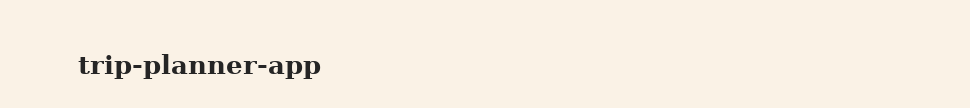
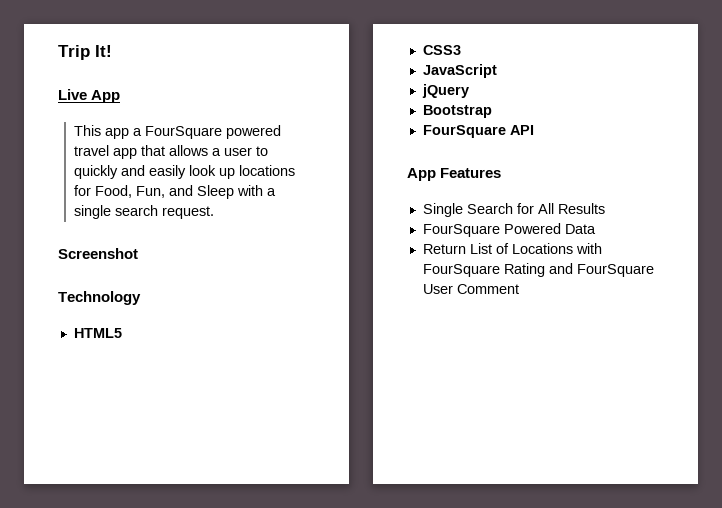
[78,54,321,79] trip-planner-app -> [58,45,112,60] [58,89,121,103] [74,125,282,139] [74,145,269,159] [74,165,296,179] [74,185,277,199] [74,205,215,219] [58,248,138,259] [58,291,141,305] [73,328,122,338] [422,45,461,55] [422,64,497,78] [421,84,469,98] [422,105,492,118] [422,125,534,138] [407,168,502,181] [422,203,605,217] [422,223,596,237] [422,243,602,254] [422,263,654,277] [422,284,519,294] Trip It! // Live App // This app a FourSquare powered travel app that allows a user to quickly and easily look up locations for Food, Fun, and Sleep with a single search request. // Screenshot // Technology // HTML5 // CSS3 // JavaScript // jQuery // Bootstrap // FourSquare API // App Features // Single Search for All Results // FourSquare Powered Data // Return List of Locations with FourSquare Rating and FourSquare User Comment

